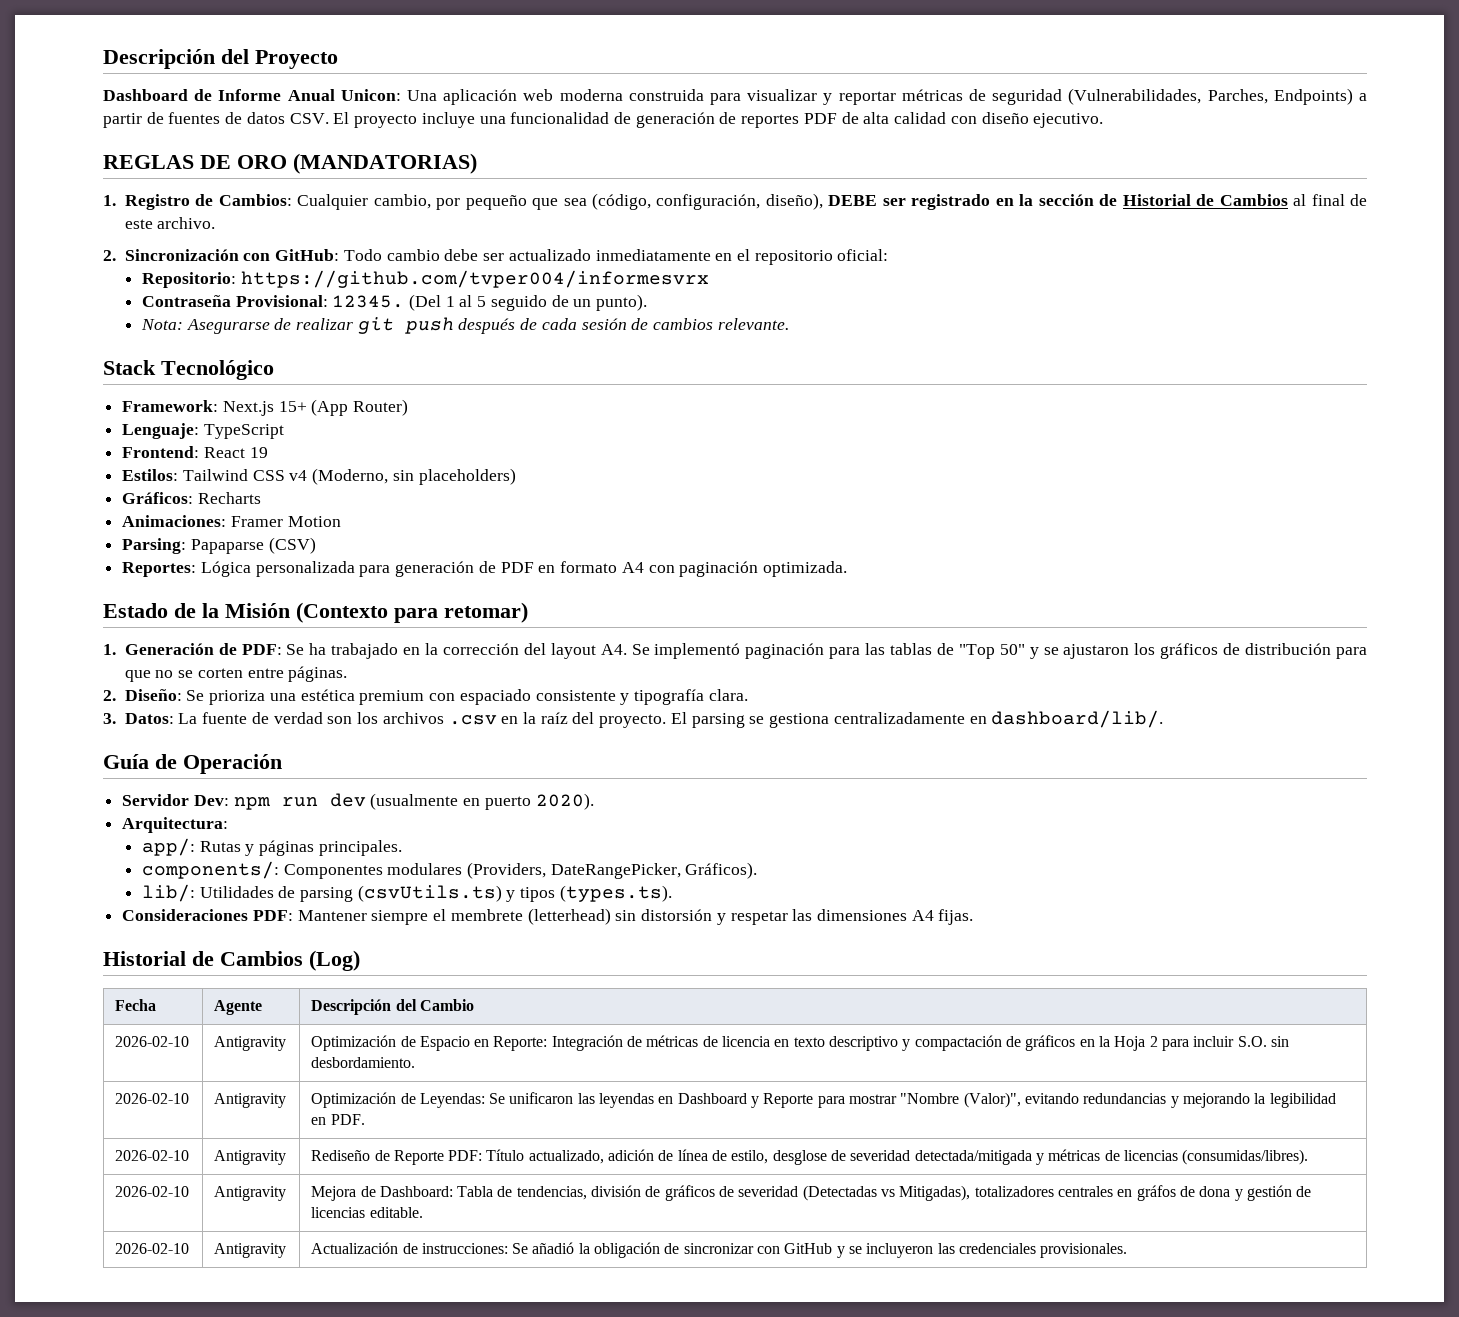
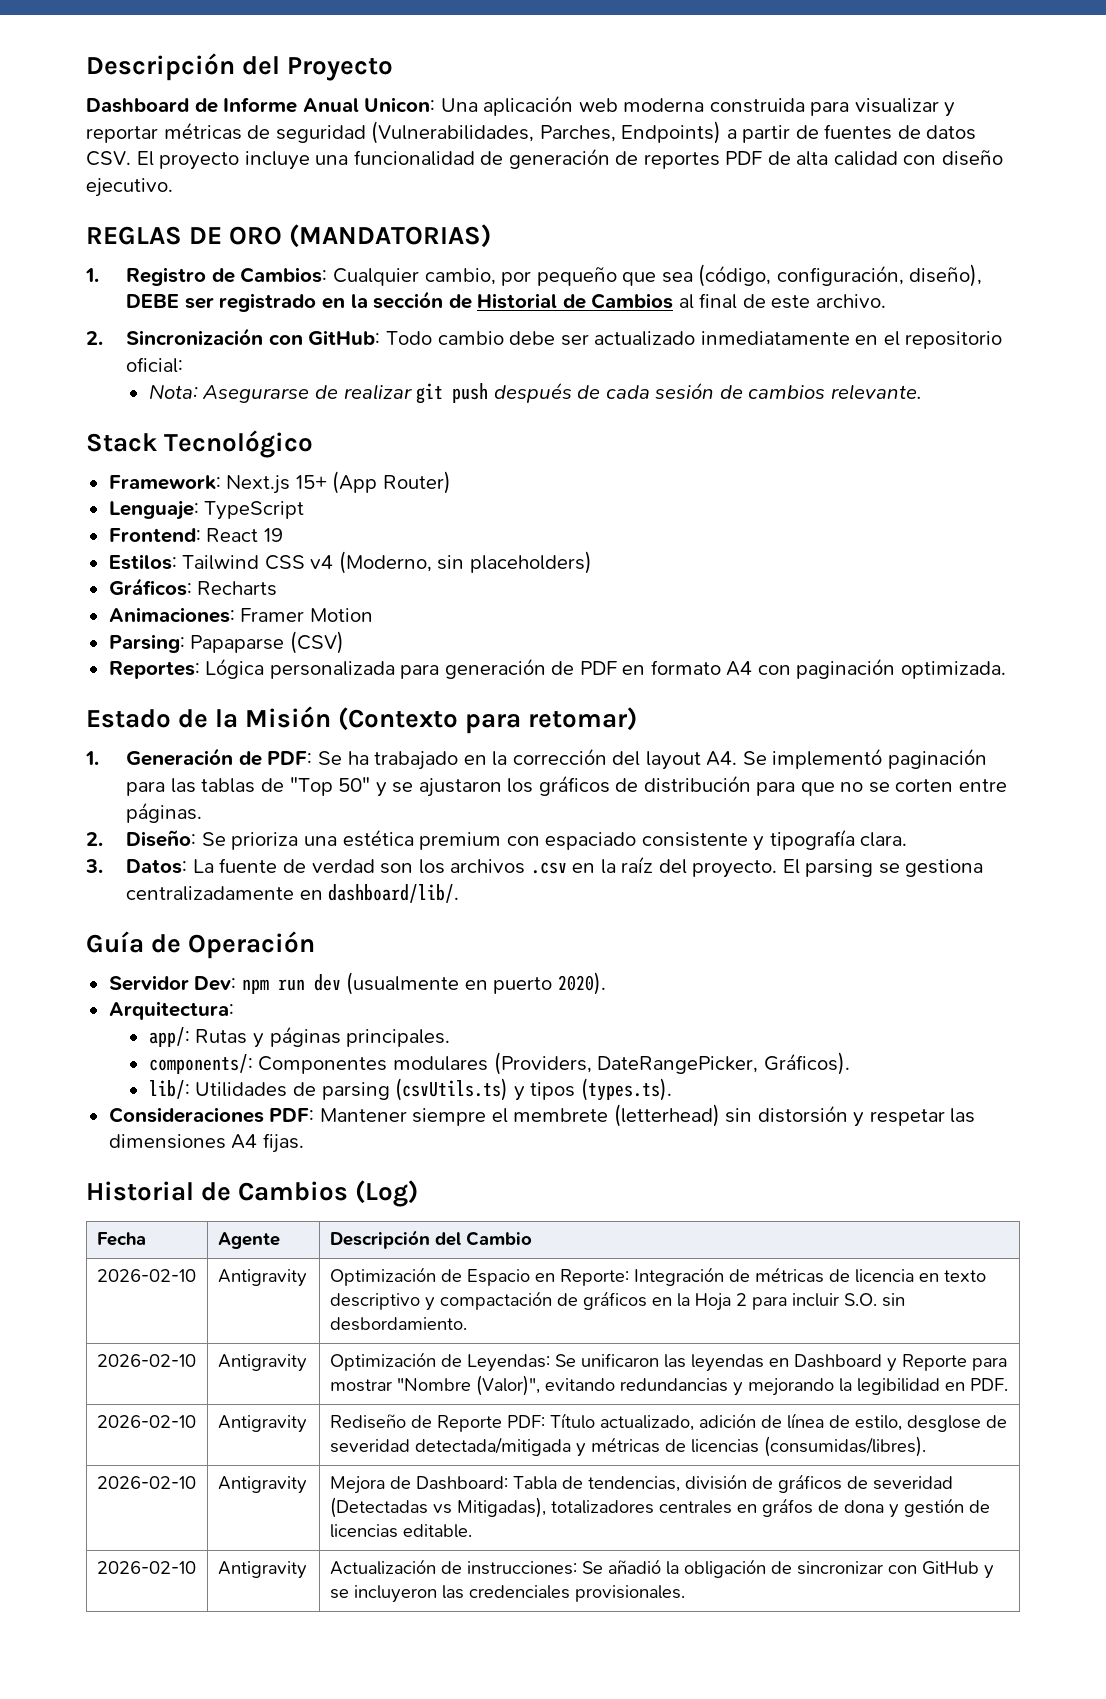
[141,270,709,288] [141,294,648,311] // Repositorio: https://github.com/tvper004/informesvrx // Contraseña Provisional: 12345. (Del 1 al 5 seguido de un punto). -> (184, 365) none

